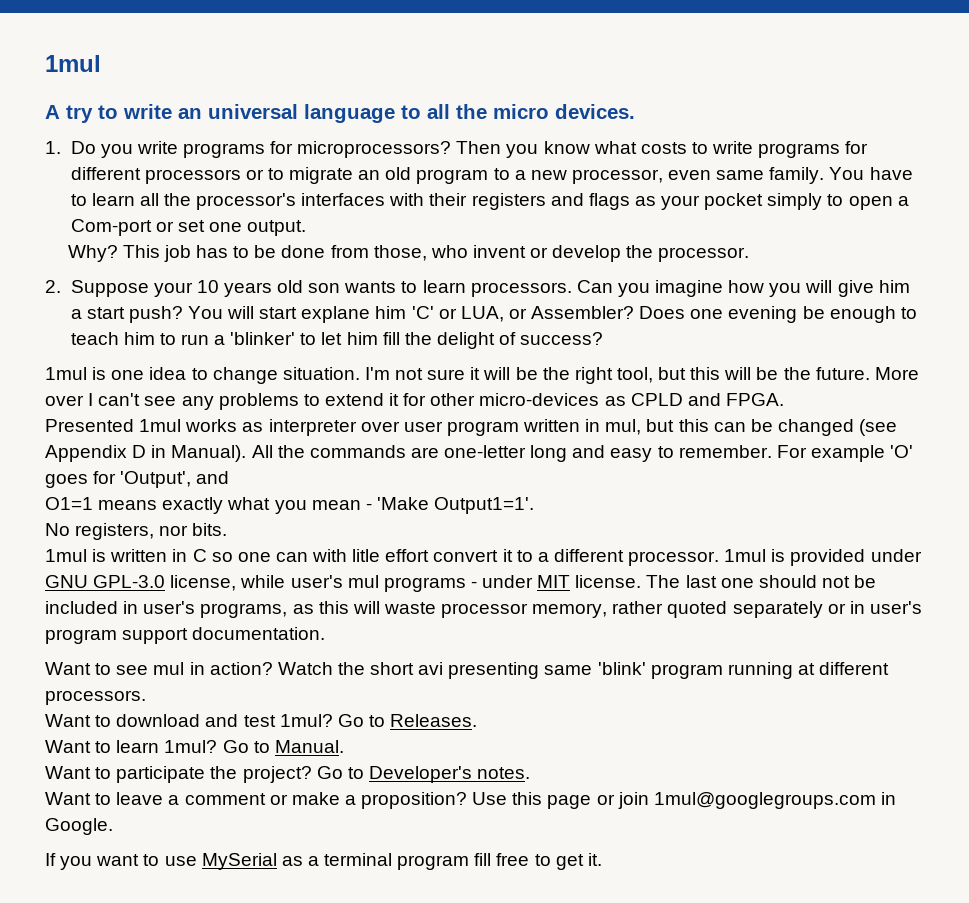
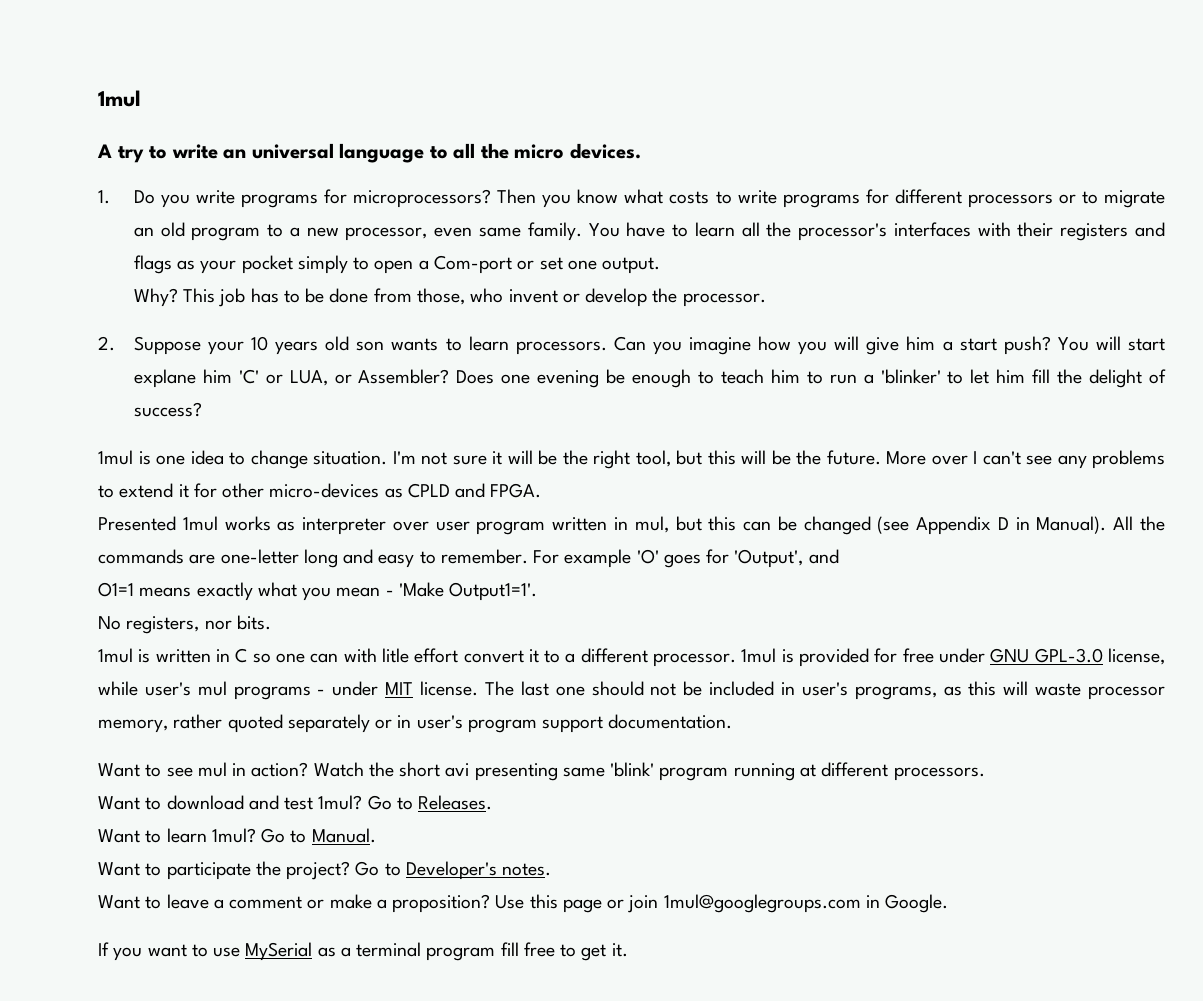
(866, 557) none -> [874,648,934,663] for free

